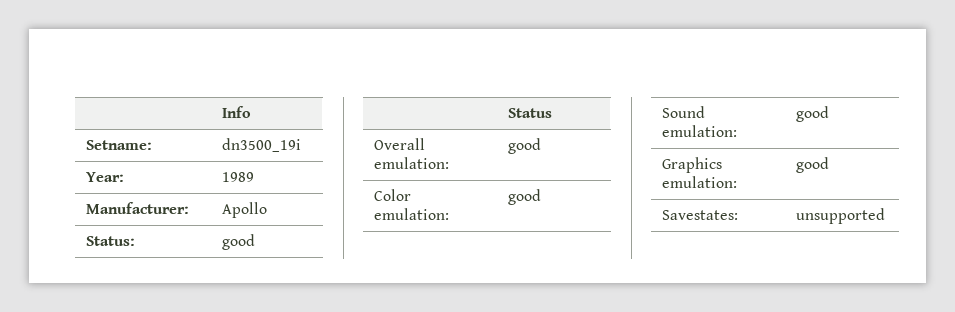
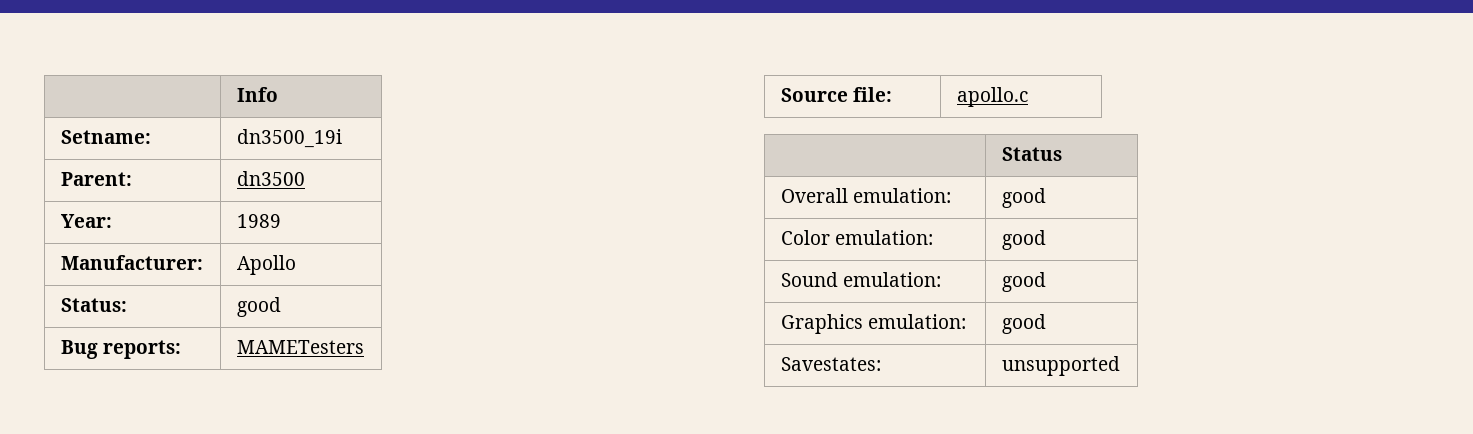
(302, 145) none -> [60,172,132,186] [236,171,305,186] // Parent: | dn3500
(256, 242) none -> [60,340,181,359] [236,340,364,354] [780,87,892,102] [956,87,1028,107] // Bug reports: | MAMETesters // Source file: | apollo.c

